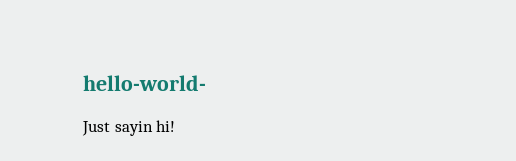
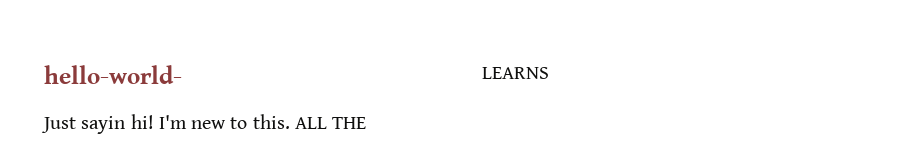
(176, 126) none -> [158,114,367,129] [482,67,549,79] I'm new to this. ALL THE LEARNS

